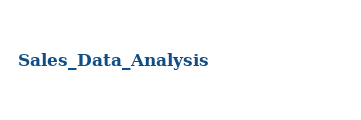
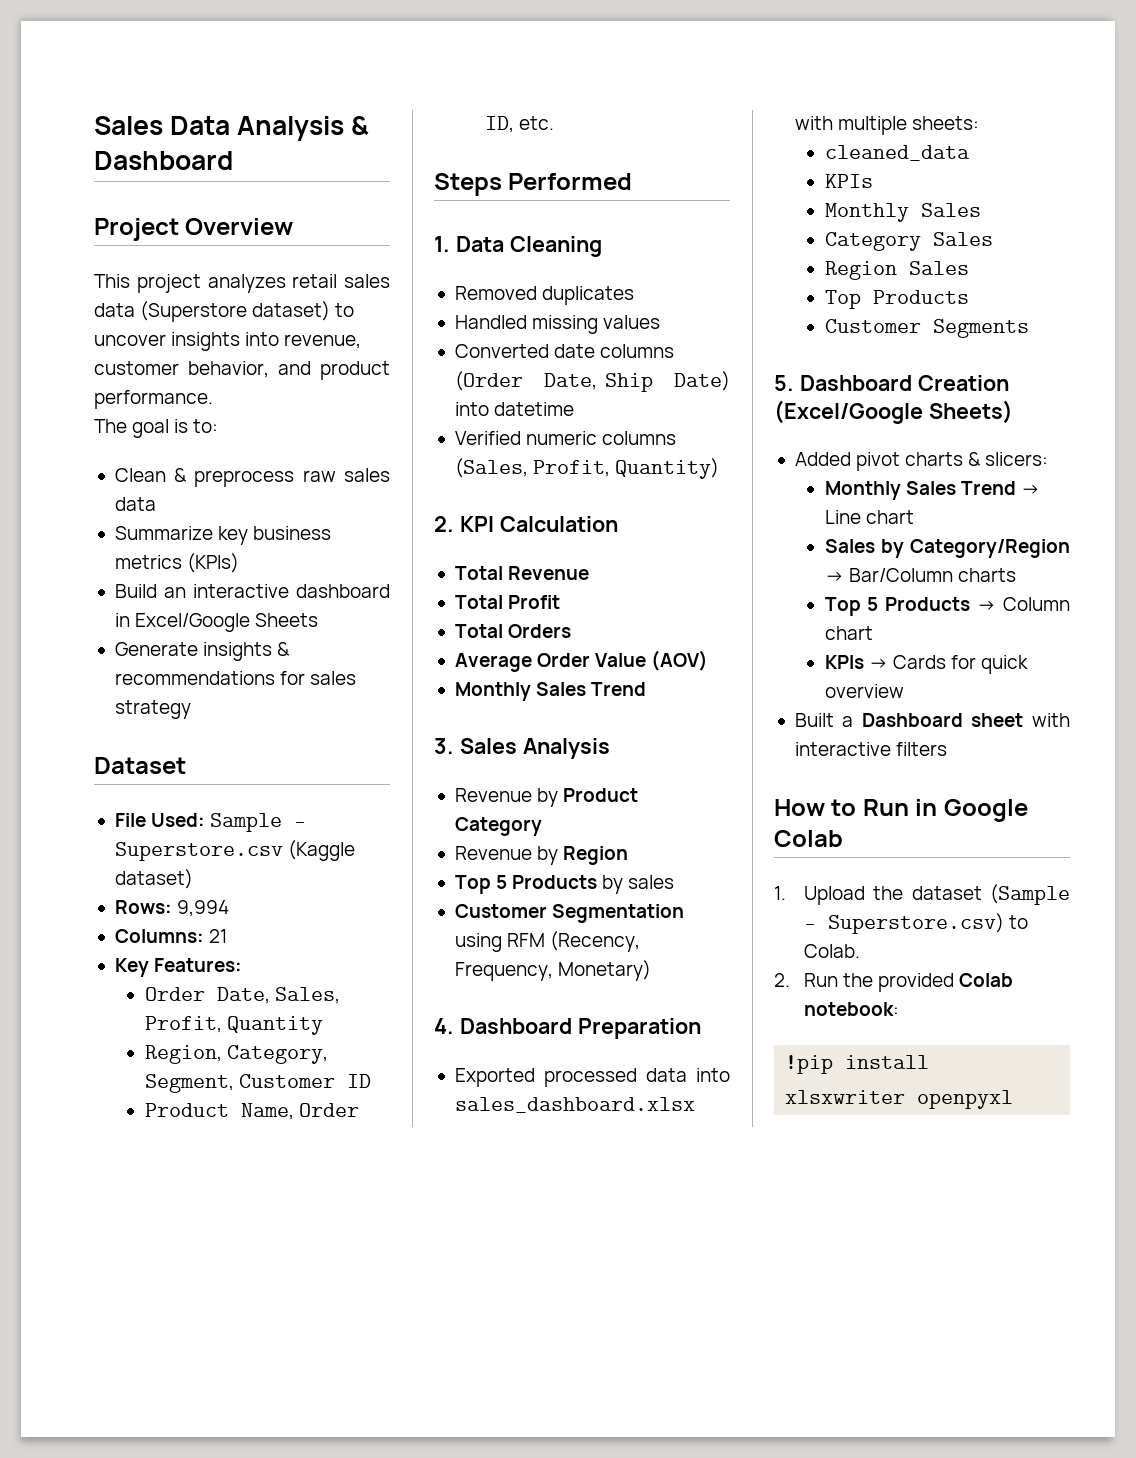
[18,53,209,70] Sales_Data_Analysis -> [94,116,370,141] [94,151,233,170] [94,218,294,241] [94,274,390,293] [94,301,355,322] [94,332,362,351] [94,361,390,380] [94,390,213,409] [94,419,219,438] [114,468,390,487] [114,497,156,511] [114,526,332,545] [114,553,240,573] [114,584,391,598] [114,613,319,632] [114,642,291,661] [114,671,357,685] [114,700,191,719] [94,757,186,774] [114,813,307,832] [114,840,356,861] [114,869,193,889] [114,900,230,917] [114,929,228,943] [114,958,243,977] [144,987,340,1004] [144,1016,323,1035] [144,1045,328,1064] [144,1074,371,1093] [144,1103,359,1120] [484,116,554,133] [434,173,633,196] [434,236,602,257] [454,286,635,305] [454,315,661,334] [454,344,675,358] [454,371,730,392] [454,402,575,416] [454,431,677,445] [454,458,720,479] [434,516,618,532] [454,566,590,580] [454,595,561,609] [454,624,572,638] [454,650,709,672] [454,682,647,701] [434,738,610,759] [454,788,639,807] [454,817,542,836] [454,846,629,865] [454,875,675,894] [454,904,685,923] [454,931,641,952] [454,960,652,981] [434,1018,701,1039] [454,1068,730,1087] [454,1097,695,1113] [794,116,980,135] [824,145,970,161] [824,174,873,188] [824,203,981,222] [824,232,993,251] [824,261,969,280] [824,290,969,309] [824,319,1029,338] [774,375,1009,391] [774,400,1013,424] [794,452,1049,471] [824,481,1040,500] [824,510,914,524] [824,539,1070,558] [824,568,1016,582] [824,597,1070,616] [824,626,873,640] [824,655,1029,674] [824,684,904,698] [794,713,1070,727] [794,742,948,756] [774,799,1028,822] [774,830,843,847] [774,884,1070,905] [803,913,1028,934] [803,944,860,958] [774,973,1014,992] [803,1002,899,1016] [785,1055,930,1074] [785,1090,1014,1109] Sales Data Analysis & Dashboard // Project Overview // This project analyzes retail sales data (Superstore dataset) to uncover insights into revenue, customer behavior, and product performance. // The goal is to: // Clean & preprocess raw sales data // Summarize key business metrics (KPIs) // Build an interactive dashboard in Excel/Google Sheets // Generate insights & recommendations for sales strategy // Dataset // File Used: Sample - Superstore.csv (Kaggle dataset) // Rows: 9,994 // Columns: 21 // Key Features: // Order Date, Sales, Profit, Quantity // Region, Category, Segment, Customer ID // Product Name, Order ID, etc. // Steps Performed // 1. Data Cleaning // Removed duplicates // Handled missing values // Converted date columns (Order Date, Ship Date) into datetime // Verified numeric columns (Sales, Profit, Quantity) // 2. KPI Calculation // Total Revenue // Total Profit // Total Orders // Average Order Value (AOV) // Monthly Sales Trend // 3. Sales Analysis // Revenue by Product Category // Revenue by Region // Top 5 Products by sales // Customer Segmentation using RFM (Recency, Frequency, Monetary) // 4. Dashboard Preparation // Exported processed data into sales_dashboard.xlsx with multiple sheets: // cleaned_data // KPIs // Monthly Sales // Category Sales // Region Sales // Top Products // Customer Segments // 5. Dashboard Creation (Excel/Google Sheets) // Added pivot charts & slicers: // Monthly Sales Trend → Line chart // Sales by Category/Region → Bar/Column charts // Top 5 Products → Column chart // KPIs → Cards for quick overview // Built a Dashboard sheet with interactive filters // How to Run in Google Colab // 1. Upload the dataset (Sample - Superstore.csv) to Colab. // 2. Run the provided Colab notebook: // !pip install xlsxwriter openpyxl

